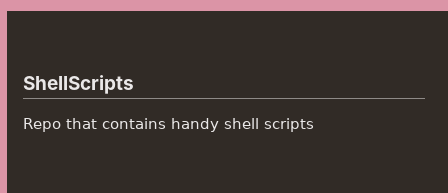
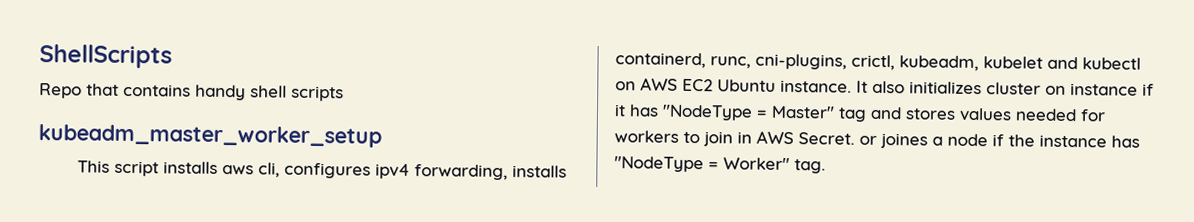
(314, 125) none -> [38,124,382,148] [77,160,568,181] [615,52,1141,72] [615,77,1154,96] [614,104,1106,122] [614,130,1140,149] [614,156,826,174] // kubeadm_master_worker_setup // This script installs aws cli, configures ipv4 forwarding, installs containerd, runc, cni-plugins, crictl, kubeadm, kubelet and kubectl on AWS EC2 Ubuntu instance. It also initializes cluster on instance if it has "NodeType = Master" tag and stores values needed for workers to join in AWS Secret. or joines a node if the instance has "NodeType = Worker" tag.

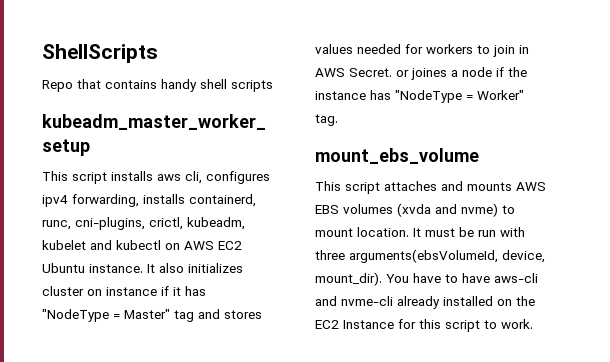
(826, 166) none -> [315,148,479,164] [315,181,546,194] [315,203,515,217] [315,227,525,237] [315,249,545,263] [315,272,538,286] [315,296,535,309] [315,319,533,332] // mount_ebs_volume // This script attaches and mounts AWS EBS volumes (xvda and nvme) to mount location. It must be run with three arguments(ebsVolumeId, device, mount_dir). You have to have aws-cli and nvme-cli already installed on the EC2 Instance for this script to work.

